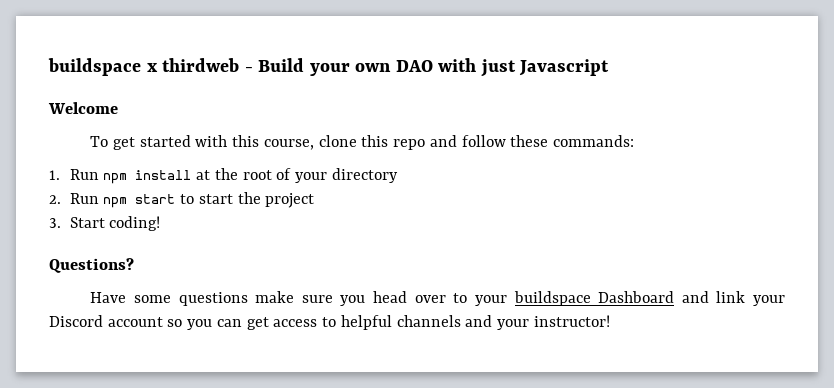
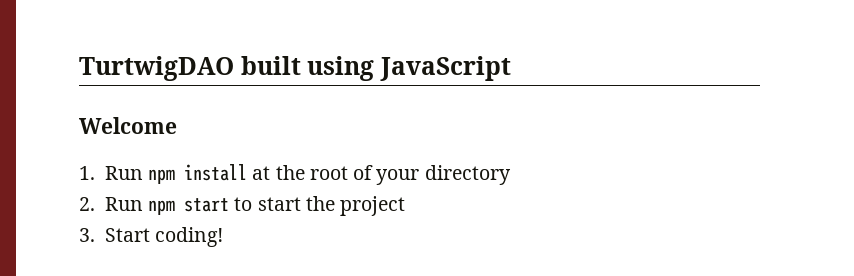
[48,58,610,77] [48,102,118,114] [90,135,634,150] buildspace x thirdweb - Build your own DAO with just Javascript // Welcome // To get started with this course, clone this repo and follow these commands: -> [79,56,511,81] [79,117,177,134] TurtwigDAO built using JavaScript // Welcome
[49,258,134,273] [90,291,785,306] [49,315,610,330] // Questions? // Have some questions make sure you head over to your buildspace Dashboard and link your Discord account so you can get access to helpful channels and your instructor! -> (224, 237) none

